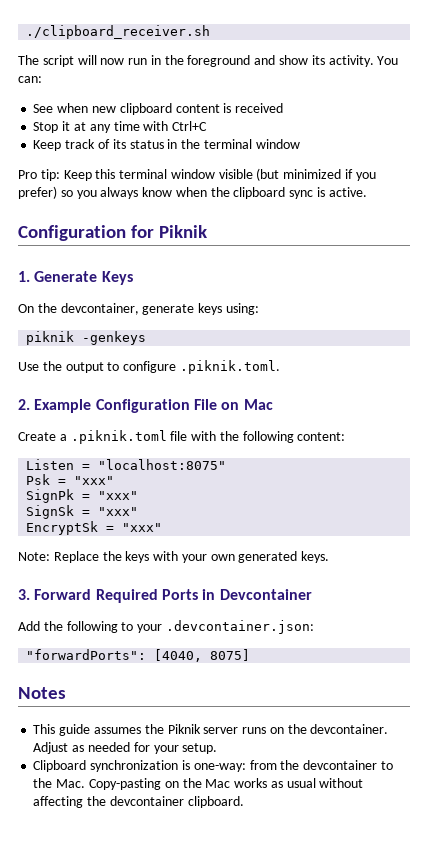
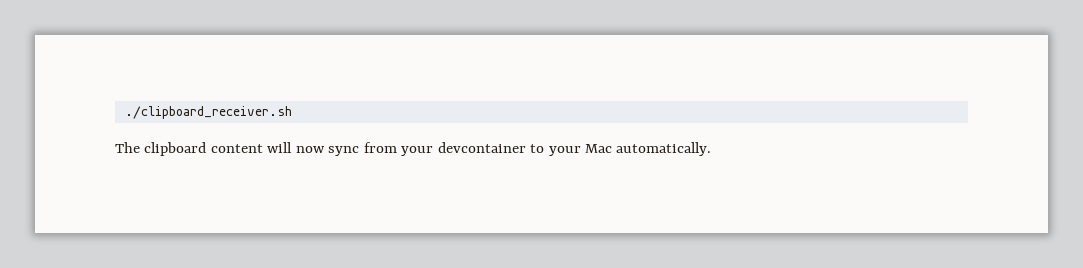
[42,55,399,67] [18,76,42,83] [33,103,284,115] [33,121,208,133] [33,139,300,151] [18,168,376,181] [18,186,367,199] [18,225,208,241] [18,271,133,285] [18,303,259,315] [26,331,147,345] [18,360,280,374] [18,399,273,413] [18,430,346,444] [26,459,227,470] [26,474,115,485] [26,489,139,503] [26,505,139,519] [26,521,163,535] [18,551,330,563] [18,589,312,603] [18,620,314,634] [26,649,251,662] [18,687,66,699] [33,724,389,736] [33,742,218,754] [33,760,393,772] [33,778,364,790] [33,796,244,808] script will now run in the foreground and show its activity. You can: // See when new clipboard content is received // Stop it at any time with Ctrl+C // Keep track of its status in the terminal window // Pro tip: Keep this terminal window visible (but minimized if you prefer) so you always know when the clipboard sync is active. // Configuration for Piknik // 1. Generate Keys // On the devcontainer, generate keys using: // piknik -genkeys // Use the output to configure .piknik.toml. // 2. Example Configuration File on Mac // Create a .piknik.toml file with the following content: // Listen = "localhost:8075" // Psk = "xxx" // SignPk = "xxx" // SignSk = "xxx" // EncryptSk = "xxx" // Note: Replace the keys with your own generated keys. // 3. Forward Required Ports in Devcontainer // Add the following to your .devcontainer.json: // "forwardPorts": [4040, 8075] // Notes // This guide assumes the Piknik server runs on the devcontainer. Adjust as needed for your setup. // Clipboard synchronization is one-way: from the devcontainer to the Mac. Copy-pasting on the Mac works as usual without affecting the devcontainer clipboard. -> [144,142,712,156] clipboard content will now sync from your devcontainer to your Mac automatically.

